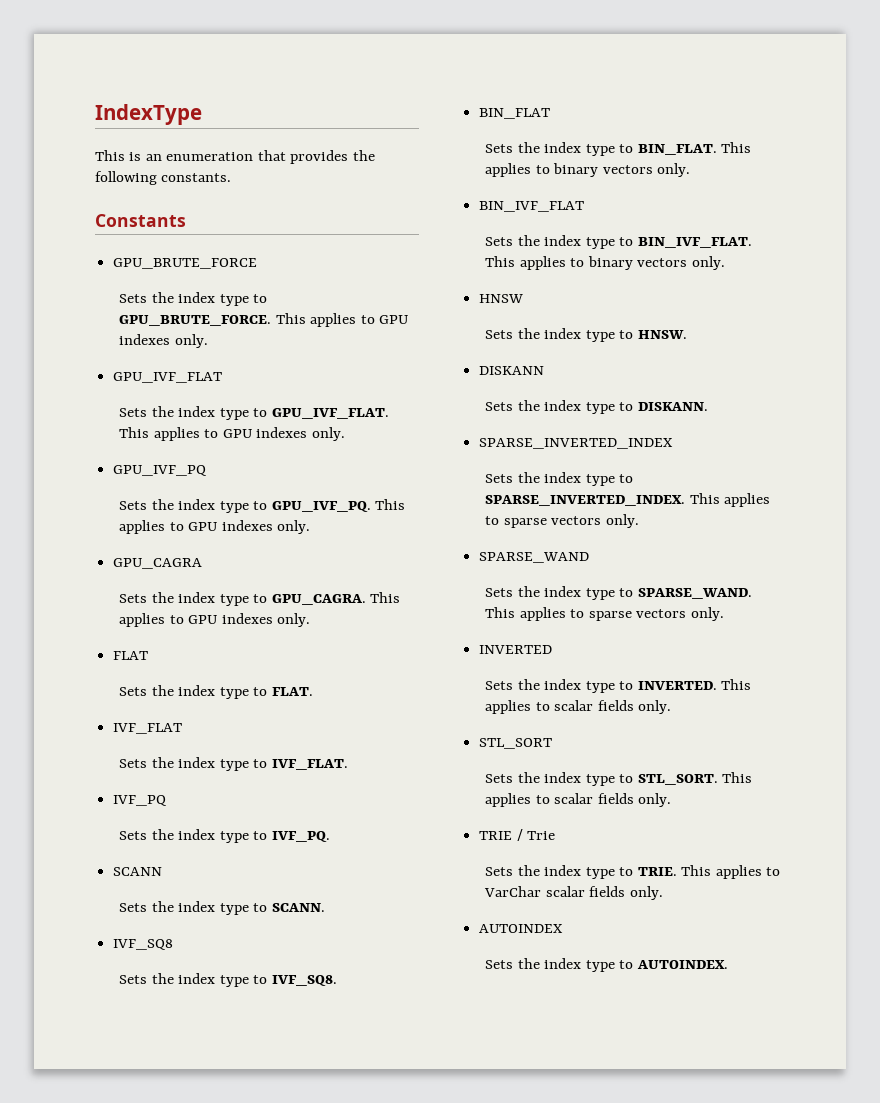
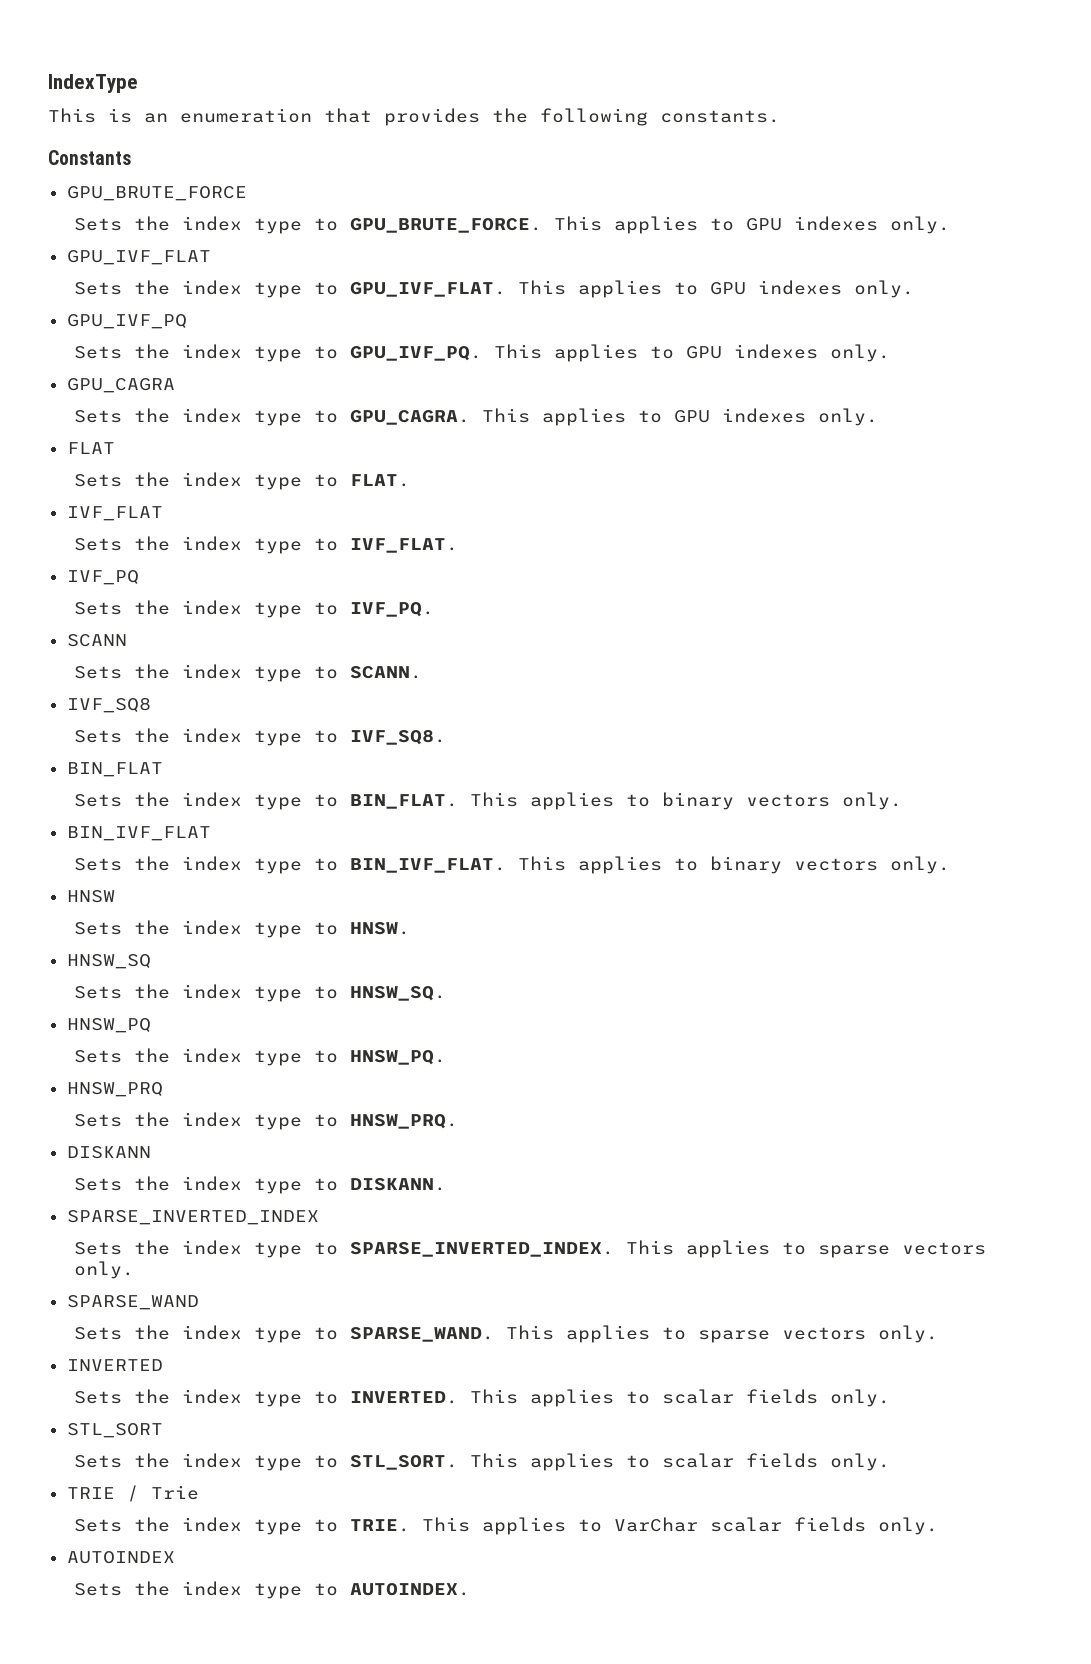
(687, 334) none -> [66,954,151,969] [74,984,447,1002] [66,1018,151,1033] [74,1048,447,1066] [66,1082,163,1097] [74,1112,459,1130] // HNSW_SQ // Sets the index type to HNSW_SQ. // HNSW_PQ // Sets the index type to HNSW_PQ. // HNSW_PRQ // Sets the index type to HNSW_PRQ.

